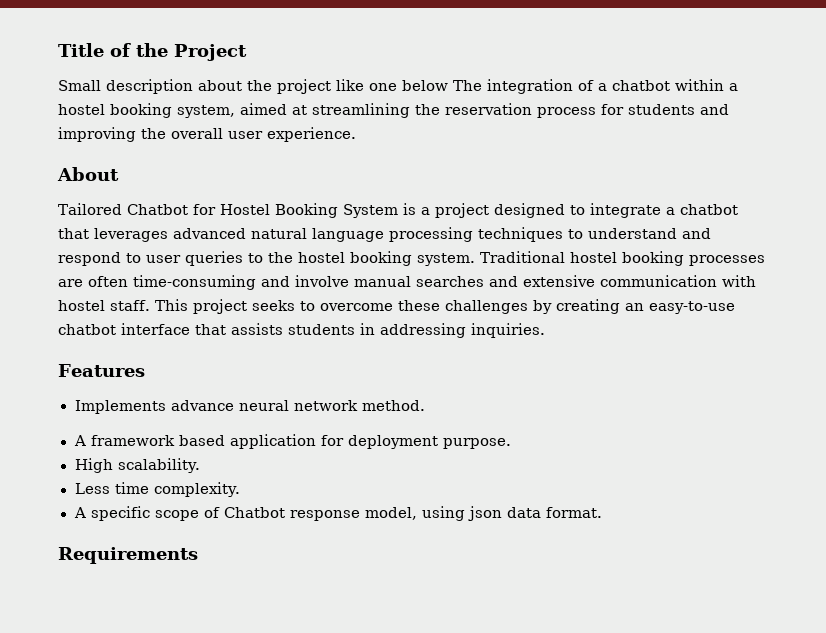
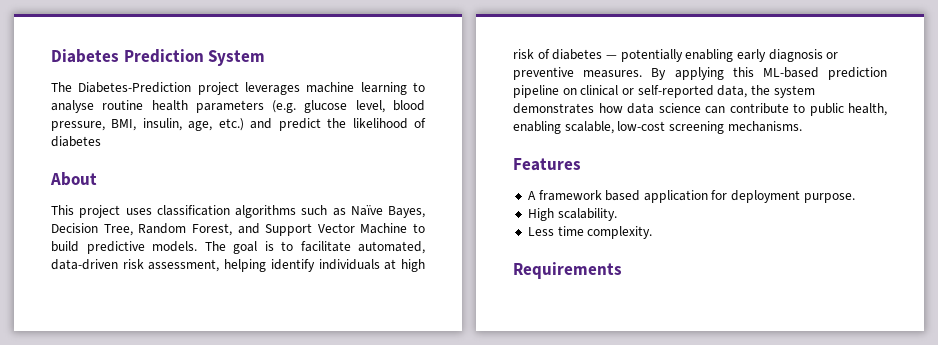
[58,43,247,61] [58,79,738,94] [58,103,729,118] [58,127,356,142] [57,167,119,181] [58,203,738,218] [58,227,711,242] [58,251,765,266] [58,275,756,290] [58,299,735,314] [58,323,545,338] [58,364,145,377] [74,400,425,414] Title of the Project // Small description about the project like one below The integration of a chatbot within a hostel booking system, aimed at streamlining the reservation process for students and improving the overall user experience. // About // Tailored Chatbot for Hostel Booking System is a project designed to integrate a chatbot that leverages advanced natural language processing techniques to understand and respond to user queries to the hostel booking system. Traditional hostel booking processes are often time-consuming and involve manual searches and extensive communication with hostel staff. This project seeks to overcome these challenges by creating an easy-to-use chatbot interface that assists students in addressing inquiries. // Features // Implements advance neural network method. -> [51,49,266,66] [51,82,425,95] [51,100,425,113] [51,118,427,131] [51,136,101,147] [50,172,97,186] [51,205,425,218] [51,223,425,236] [51,241,425,254] [51,259,426,272] [513,49,839,62] [513,67,887,80] [513,85,815,98] [513,103,887,116] [513,121,802,134] [513,158,581,171] Diabetes Prediction System // The Diabetes-Prediction project leverages machine learning to analyse routine health parameters (e.g. glucose level, blood pressure, BMI, insulin, age, etc.) and predict the likelihood of diabetes // About // This project uses classification algorithms such as Naïve Bayes, Decision Tree, Random Forest, and Support Vector Machine to build predictive models. The goal is to facilitate automated, data-driven risk assessment, helping identify individuals at high risk of diabetes — potentially enabling early diagnosis or preventive measures. By applying this ML-based prediction pipeline on clinical or self-reported data, the system demonstrates how data science can contribute to public health, enabling scalable, low-cost screening mechanisms. // Features
[73,506,602,521] // A specific scope of Chatbot response model, using json data format. -> (653, 232) none

